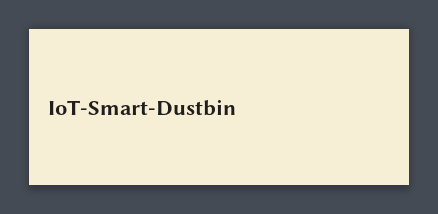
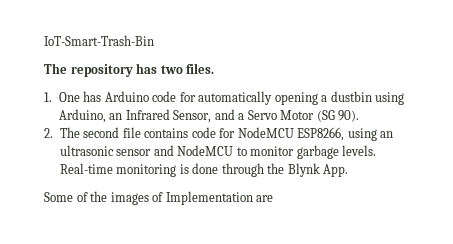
[48,99,236,116] IoT-Smart-Dustbin -> [44,35,154,46] [44,63,215,77] [44,91,405,105] [58,109,360,123] [44,127,394,141] [59,145,377,159] [59,163,349,177] [44,191,274,205] IoT-Smart-Trash-Bin // The repository has two files. // 1. One has Arduino code for automatically opening a dustbin using Arduino, an Infrared Sensor, and a Servo Motor (SG 90). // 2. The second file contains code for NodeMCU ESP8266, using an ultrasonic sensor and NodeMCU to monitor garbage levels. Real-time monitoring is done through the Blynk App. // Some of the images of Implementation are

